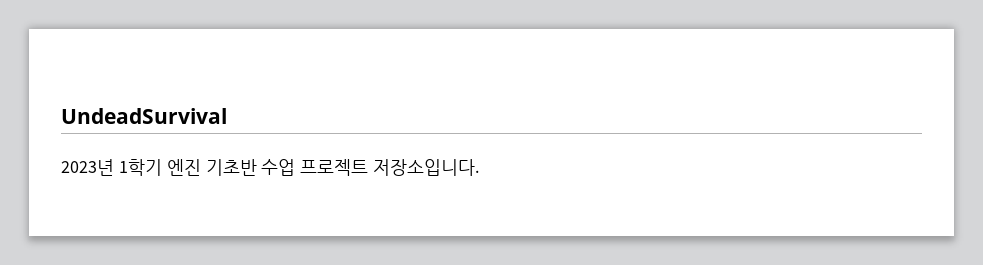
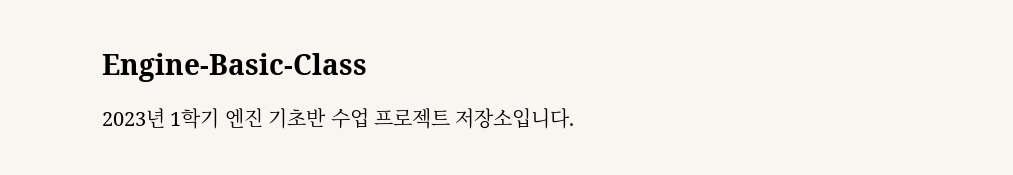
[61,108,227,124] UndeadSurvival -> [102,53,367,82] Engine-Basic-Class

